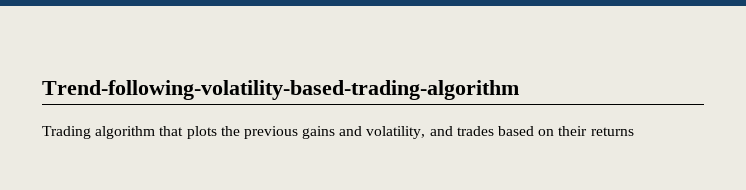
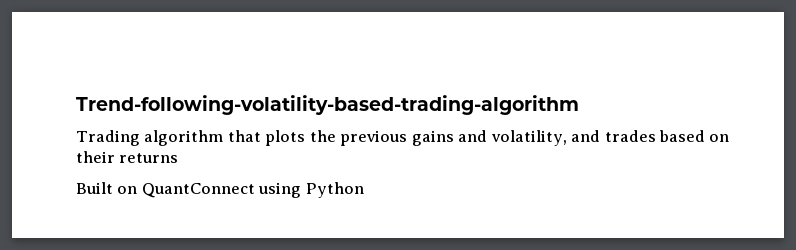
(634, 131) none -> [76,182,364,198] // Built on QuantConnect using Python

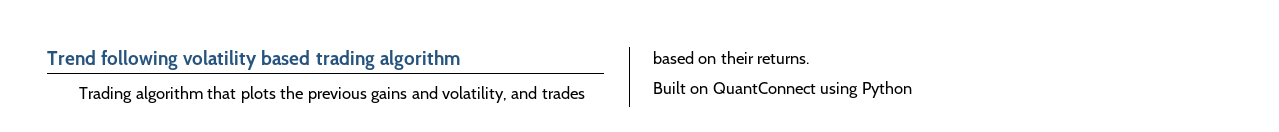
[76,95,579,115] Trend-following-volatility-based-trading-algorithm -> [47,50,460,70] Trend following volatility based trading algorithm
[119,153,179,163] returns -> [757,54,810,64] returns.

